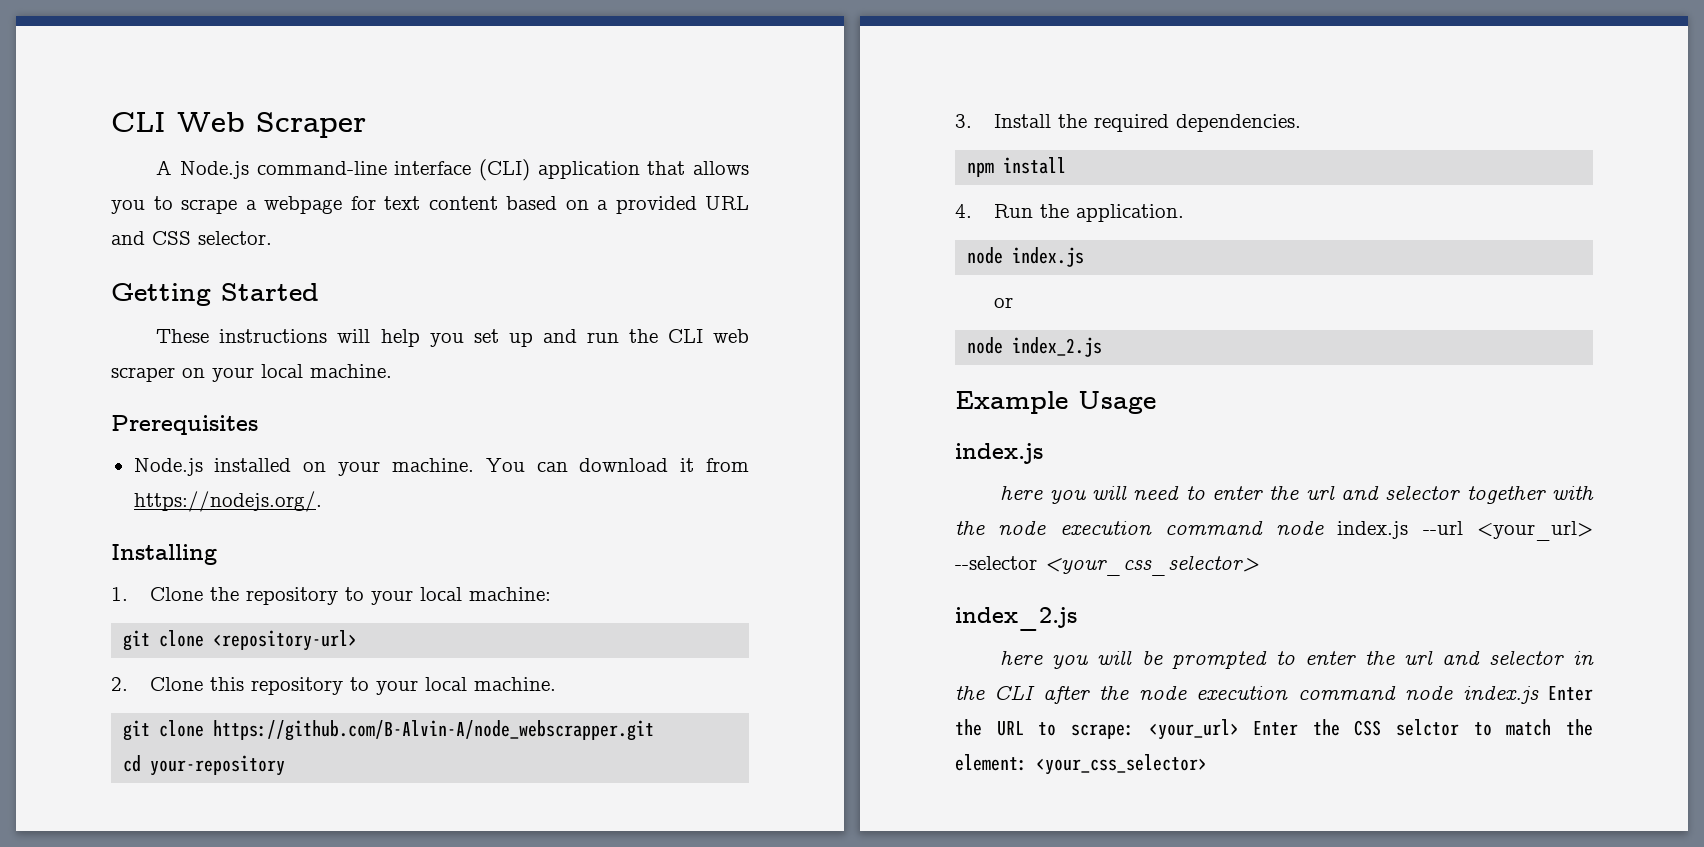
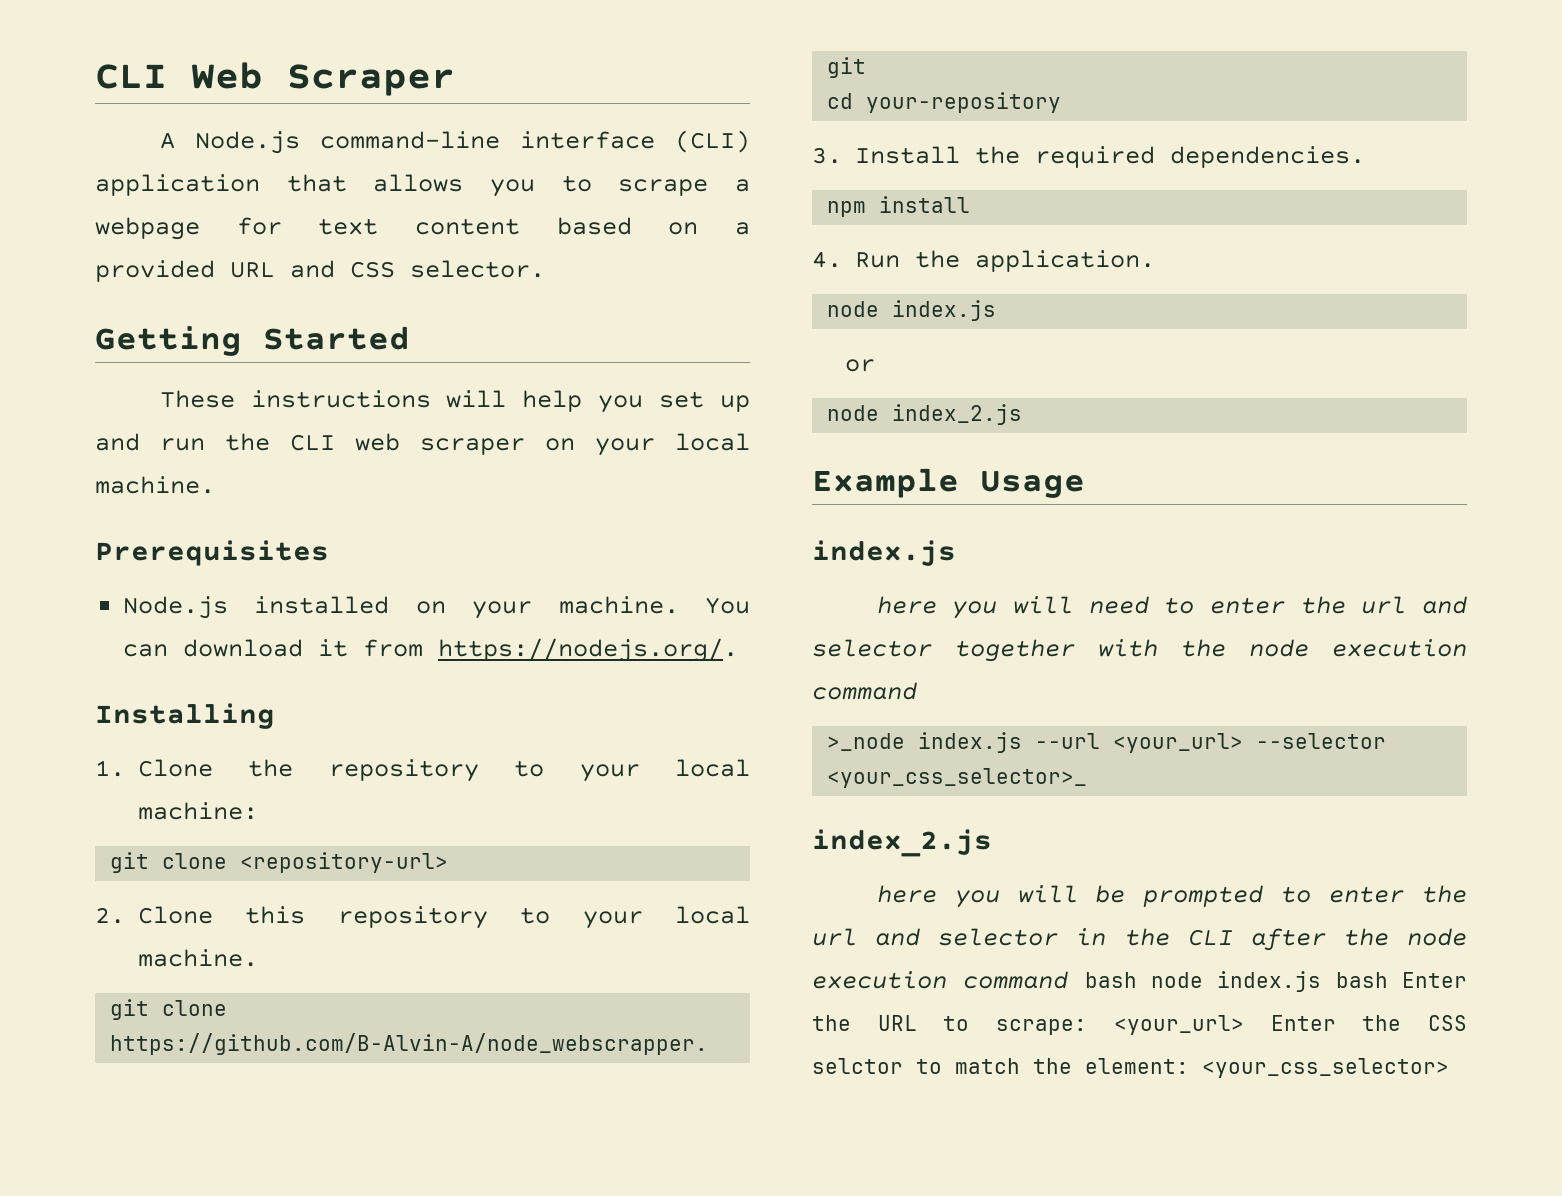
[1276,521,1325,535] node -> [827,733,906,751] // >_node
[1044,555,1259,576] <your_css_selector> -> [827,768,1088,788] <your_css_selector>_
[1405,686,1539,704] node index.js -> [1084,971,1388,992] bash node index.js bash

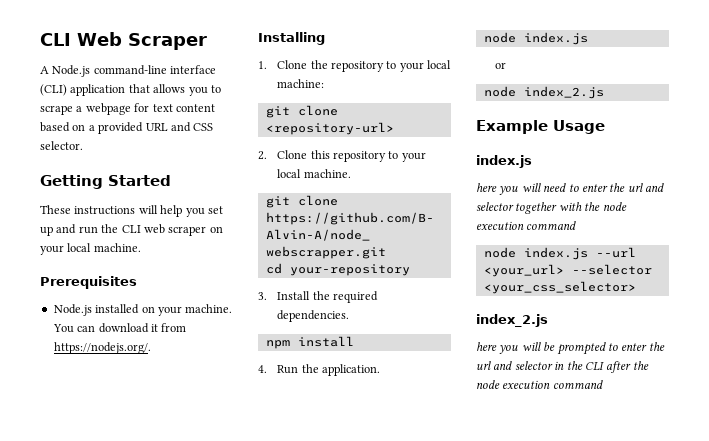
[827,733,906,751] >_node -> [483,247,516,258] node
[827,768,1088,788] <your_css_selector>_ -> [483,281,636,294] <your_css_selector>
[1084,971,1467,992] [812,1015,1467,1035] [812,1058,1449,1078] bash node index.js bash Enter the URL to scrape: <your_url> Enter the CSS selctor to match the element: <your_css_selector> -> (603, 384) none

